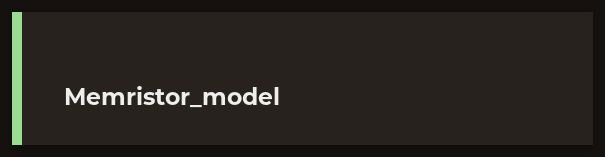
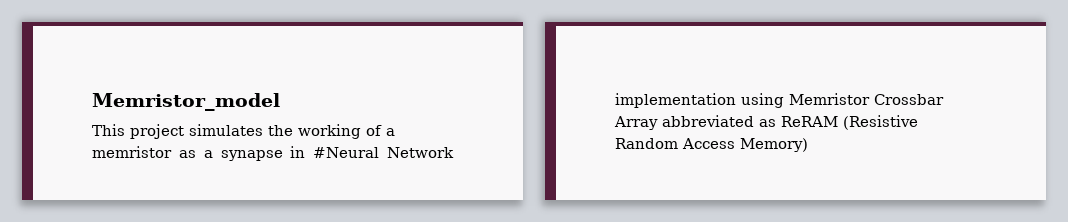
(280, 97) none -> [92,124,395,139] [92,146,454,161] [615,93,944,108] [614,115,918,130] [615,138,808,152] // This project simulates the working of a memristor as a synapse in #Neural Network implementation using Memristor Crossbar Array abbreviated as ReRAM (Resistive Random Access Memory)

